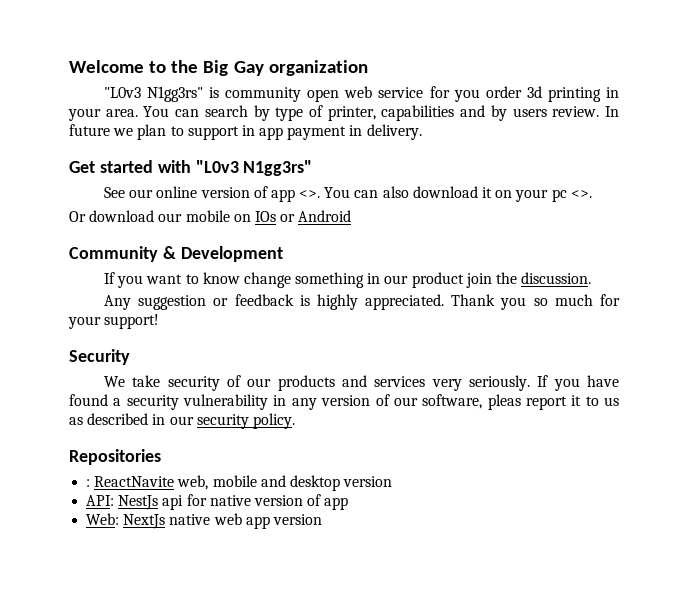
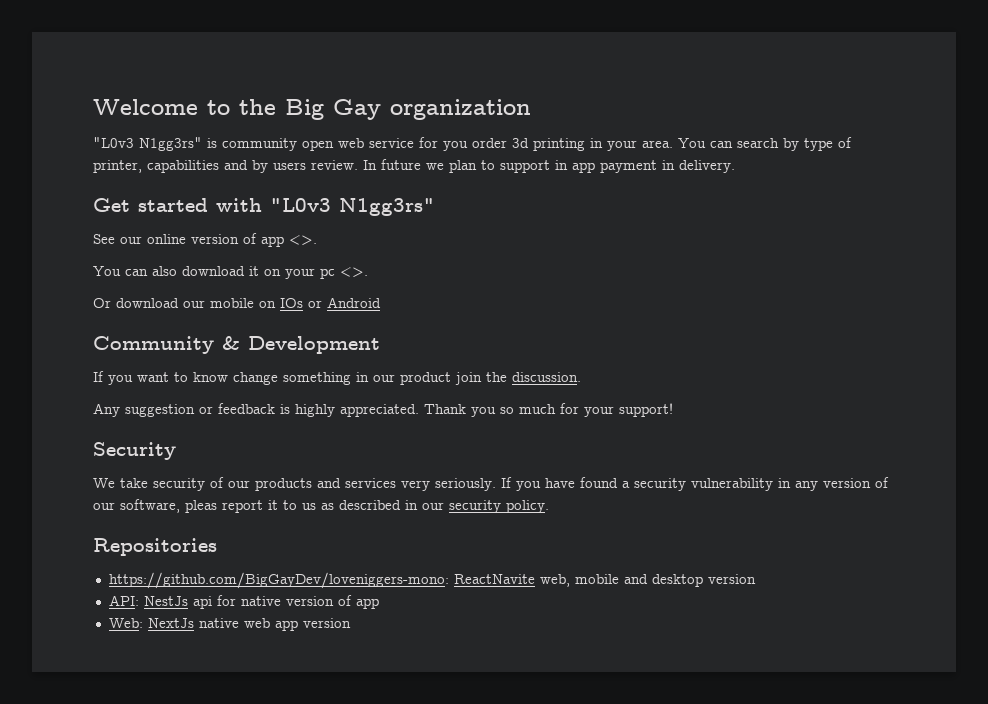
(321, 194) none -> (317, 240) //
[86,479,91,487] : -> [108,572,449,589] https://github.com/BigGayDev/loveniggers-mono:

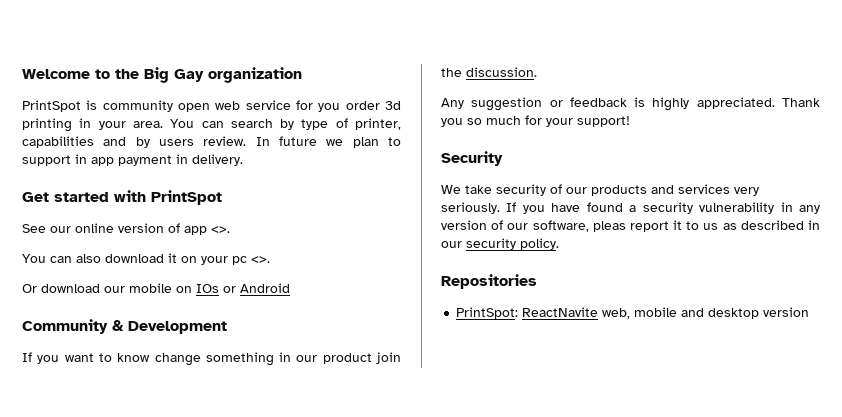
[93,137,202,151] "L0v3 N1gg3rs" -> [22,100,81,112] PrintSpot
[270,198,435,216] "L0v3 N1gg3rs" -> [151,190,222,205] PrintSpot
[108,572,449,589] https://github.com/BigGayDev/loveniggers-mono: -> [456,307,519,319] PrintSpot:
[108,595,379,609] [108,618,351,631] // API: NestJs api for native version of app // Web: NextJs native web app version -> (810, 312) none

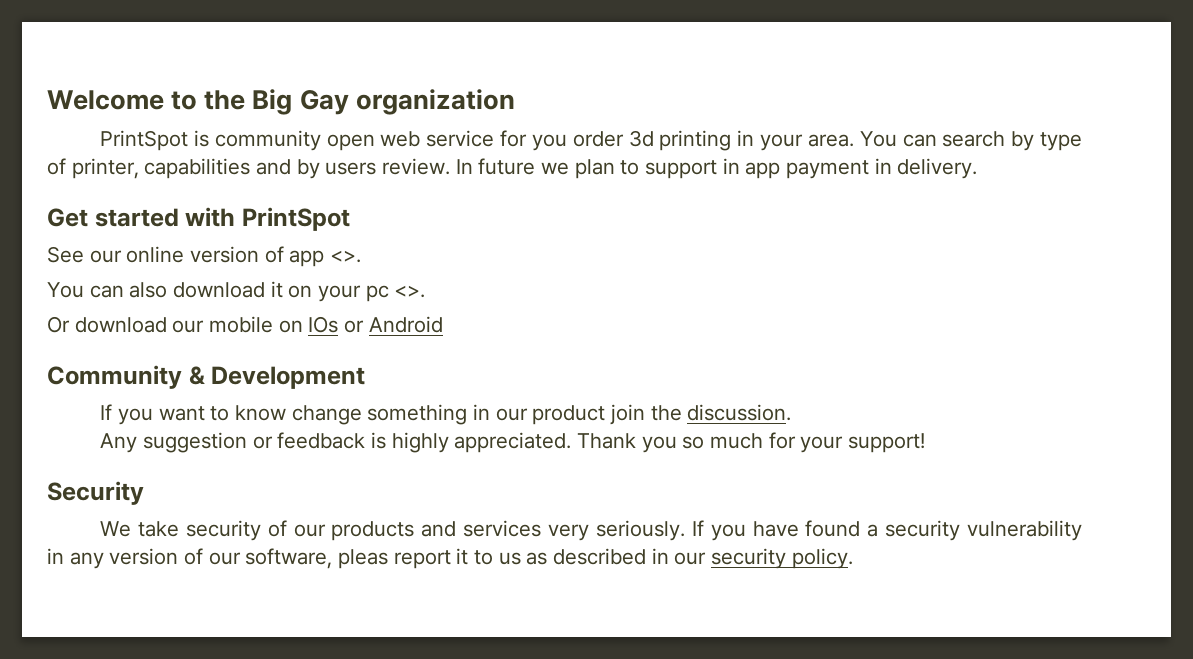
[441,274,537,289] [456,307,810,319] // Repositories // PrintSpot: ReactNavite web, mobile and desktop version -> (853, 558) none

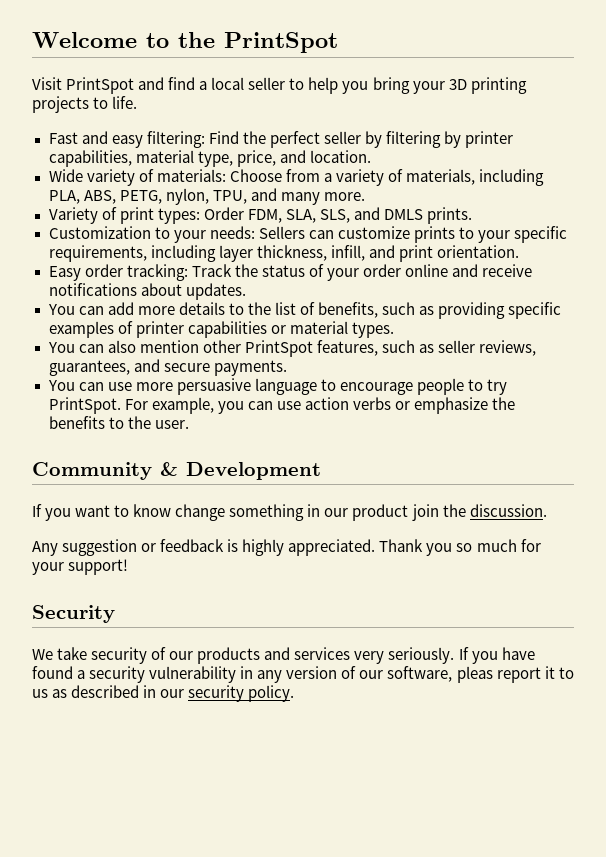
[252,89,515,115] [100,130,1082,151] [47,158,978,179] [47,207,350,231] [47,246,362,267] [47,281,426,302] [47,316,443,333] Big Gay organization // PrintSpot is community open web service for you order 3d printing in your area. You can search by type of printer, capabilities and by users review. In future we plan to support in app payment in delivery. // Get started with PrintSpot // See our online version of app <>. // You can also download it on your pc <>. // Or download our mobile on IOs or Android -> [224,32,338,53] [32,77,527,94] [32,96,138,113] [48,131,514,148] [48,150,371,167] [48,169,544,186] [48,188,365,205] [48,207,473,224] [48,226,568,243] [48,245,519,262] [48,264,533,281] [48,283,246,300] [47,302,562,319] [48,321,394,338] [47,340,536,357] [48,359,287,376] [47,378,508,395] [48,397,515,414] [48,416,189,429] PrintSpot // Visit PrintSpot and find a local seller to help you bring your 3D printing projects to life. // Fast and easy filtering: Find the perfect seller by filtering by printer capabilities, material type, price, and location. // Wide variety of materials: Choose from a variety of materials, including PLA, ABS, PETG, nylon, TPU, and many more. // Variety of print types: Order FDM, SLA, SLS, and DMLS prints. // Customization to your needs: Sellers can customize prints to your specific requirements, including layer thickness, infill, and print orientation. // Easy order tracking: Track the status of your order online and receive notifications about updates. // You can add more details to the list of benefits, such as providing specific examples of printer capabilities or material types. // You can also mention other PrintSpot features, such as seller reviews, guarantees, and secure payments. // You can use more persuasive language to encourage people to try PrintSpot. For example, you can use action verbs or emphasize the benefits to the user.

